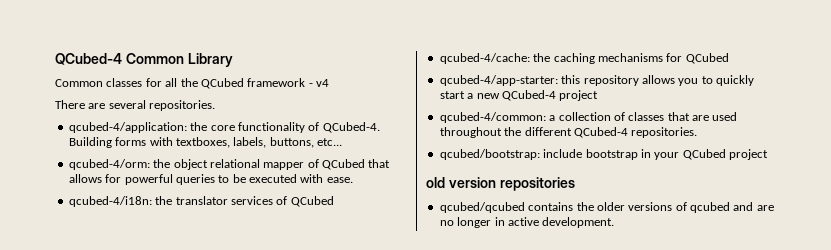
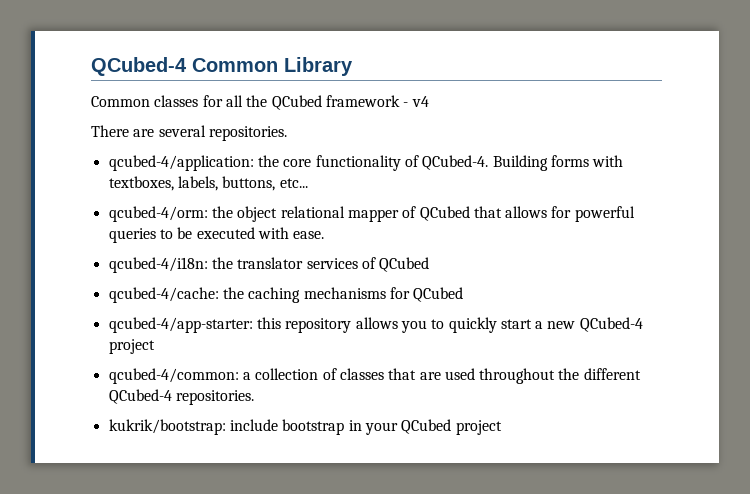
[439,149,540,160] qcubed/bootstrap: -> [108,419,226,435] kukrik/bootstrap:
[426,177,575,191] [439,202,774,213] [439,217,615,228] // old version repositories // qcubed/qcubed contains the older versions of qcubed and are no longer in active development. -> (502, 427) none

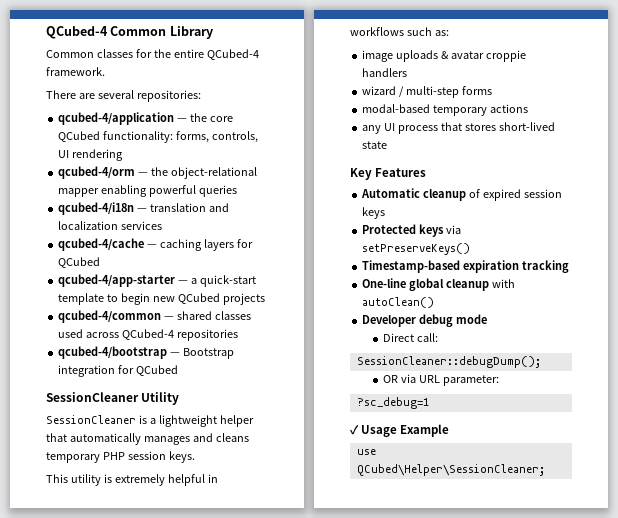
[225,95,429,110] [91,125,287,141] [108,155,624,171] [108,176,308,191] [108,206,635,222] [108,227,325,243] [108,257,430,273] [108,287,464,303] [108,317,643,333] [108,339,155,354] [108,368,641,384] [108,389,254,405] [108,419,502,435] all the QCubed framework - v4 // There are several repositories. // qcubed-4/application: the core functionality of QCubed-4. Building forms with textboxes, labels, buttons, etc... // qcubed-4/orm: the object relational mapper of QCubed that allows for powerful queries to be executed with ease. // qcubed-4/i18n: the translator services of QCubed // qcubed-4/cache: the caching mechanisms for QCubed // qcubed-4/app-starter: this repository allows you to quickly start a new QCubed-4 project // qcubed-4/common: a collection of classes that are used throughout the different QCubed-4 repositories. // kukrik/bootstrap: include bootstrap in your QCubed project -> [153,49,259,60] [46,67,105,76] [46,90,201,102] [58,112,234,125] [58,131,259,143] [58,149,124,161] [58,166,258,179] [58,185,238,197] [58,202,230,215] [58,221,163,230] [58,238,253,251] [58,257,101,268] [58,274,257,287] [58,293,265,305] [58,310,252,323] [58,329,239,341] [58,346,235,359] [58,365,179,377] [46,392,180,405] [46,415,254,427] [46,433,249,445] [46,451,195,463] [46,474,218,486] [350,27,449,36] [362,50,526,62] [362,68,408,77] [362,86,493,98] [362,104,529,116] [362,122,555,134] [362,141,388,149] [350,168,427,180] [361,188,562,201] [362,207,386,219] [362,224,462,237] [362,243,471,255] [362,260,570,273] [362,278,516,291] [362,297,435,308] [362,314,488,327] [382,333,438,342] [356,356,541,368] [382,374,499,386] [356,397,429,409] [350,424,450,437] [356,449,376,455] [356,464,545,476] the entire QCubed-4 framework. // There are several repositories: // qcubed-4/application — the core QCubed functionality: forms, controls, UI rendering // qcubed-4/orm — the object-relational mapper enabling powerful queries // qcubed-4/i18n — translation and localization services // qcubed-4/cache — caching layers for QCubed // qcubed-4/app-starter — a quick-start template to begin new QCubed projects // qcubed-4/common — shared classes used across QCubed-4 repositories // qcubed-4/bootstrap — Bootstrap integration for QCubed // SessionCleaner Utility // SessionCleaner is a lightweight helper that automatically manages and cleans temporary PHP session keys. // This utility is extremely helpful in workflows such as: // image uploads & avatar croppie handlers // wizard / multi-step forms // modal-based temporary actions // any UI process that stores short-lived state // Key Features // Automatic cleanup of expired session keys // Protected keys via setPreserveKeys() // Timestamp-based expiration tracking // One-line global cleanup with autoClean() // Developer debug mode // Direct call: // SessionCleaner::debugDump(); // OR via URL parameter: // ?sc_debug=1 // ✓ Usage Example // use QCubed\Helper\SessionCleaner;

